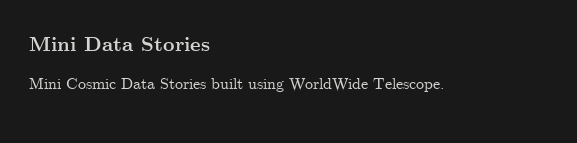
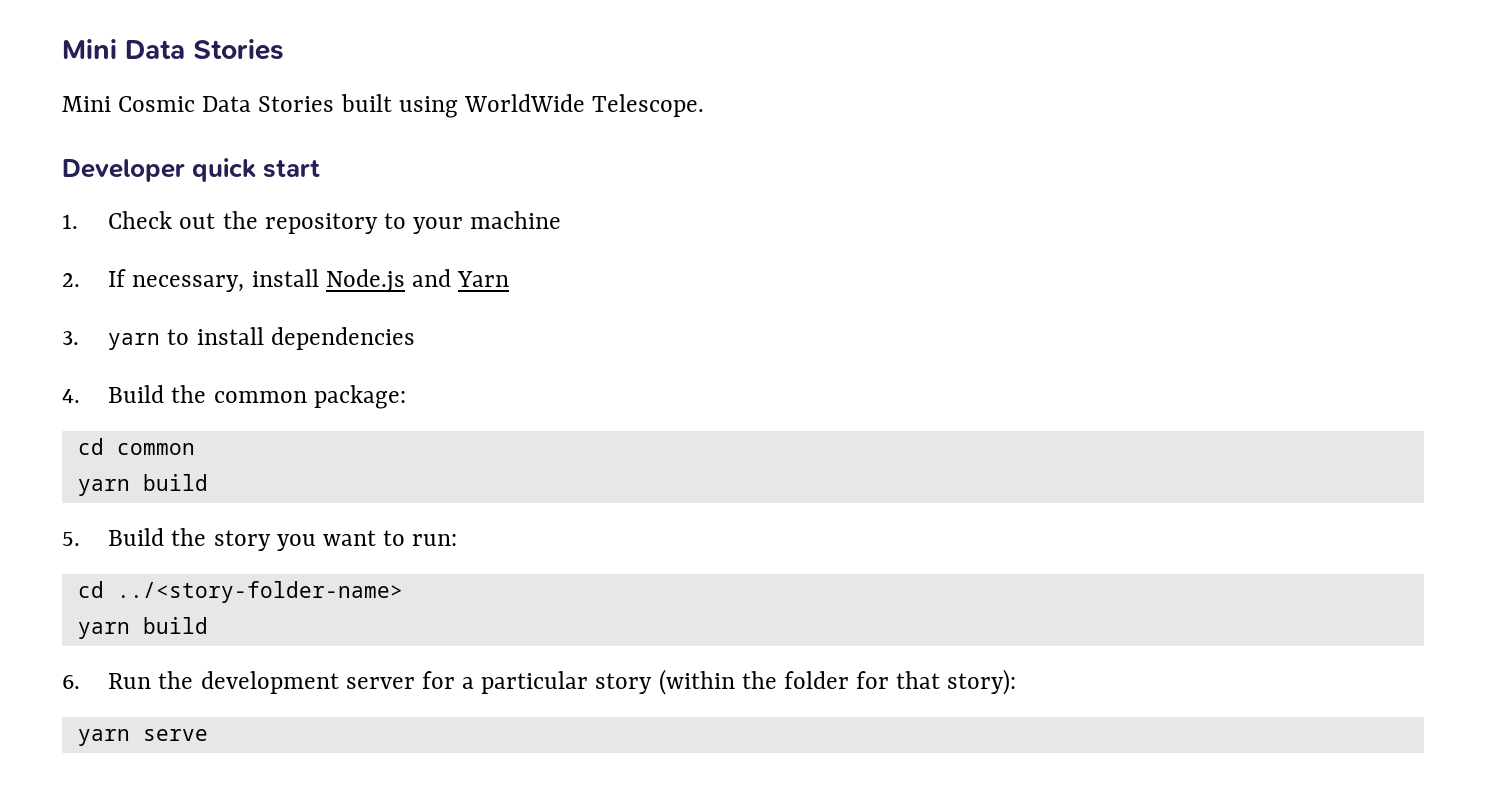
(444, 85) none -> [62,158,321,182] [62,211,562,234] [62,269,510,293] [62,327,415,350] [62,385,406,409] [77,438,195,455] [77,474,208,496] [62,528,458,551] [77,581,403,603] [77,617,208,639] [62,669,1017,695] [77,729,208,746] // Developer quick start // 1. Check out the repository to your machine // 2. If necessary, install Node.js and Yarn // 3. yarn to install dependencies // 4. Build the common package: // cd common // yarn build // 5. Build the story you want to run: // cd ../<story-folder-name> // yarn build // 6. Run the development server for a particular story (within the folder for that story): // yarn serve

